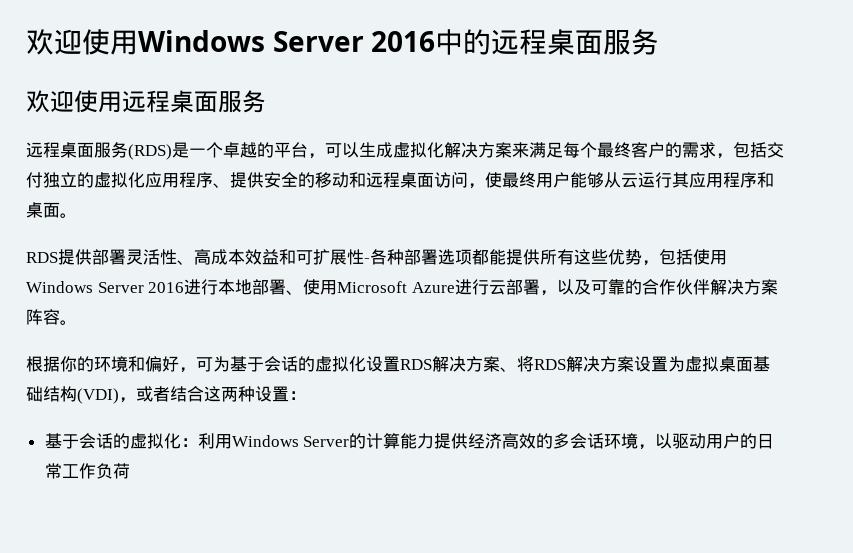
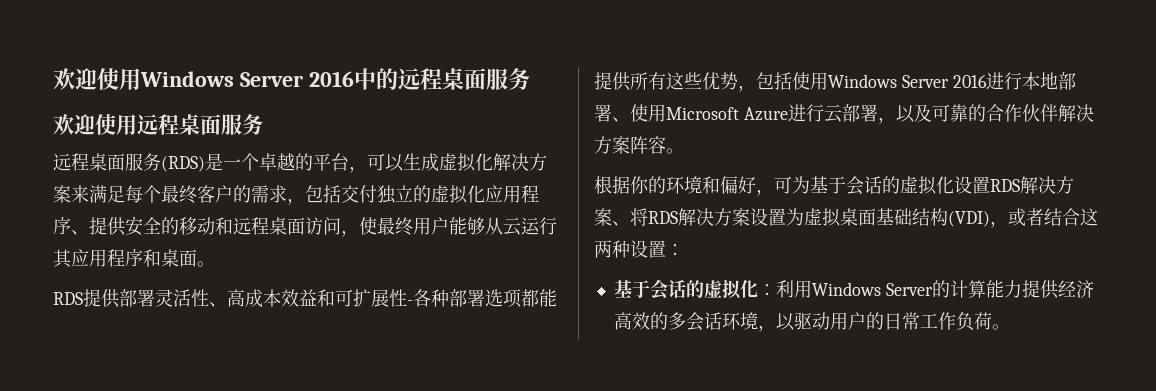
(130, 471) none -> [991,324,1010,330] 。

